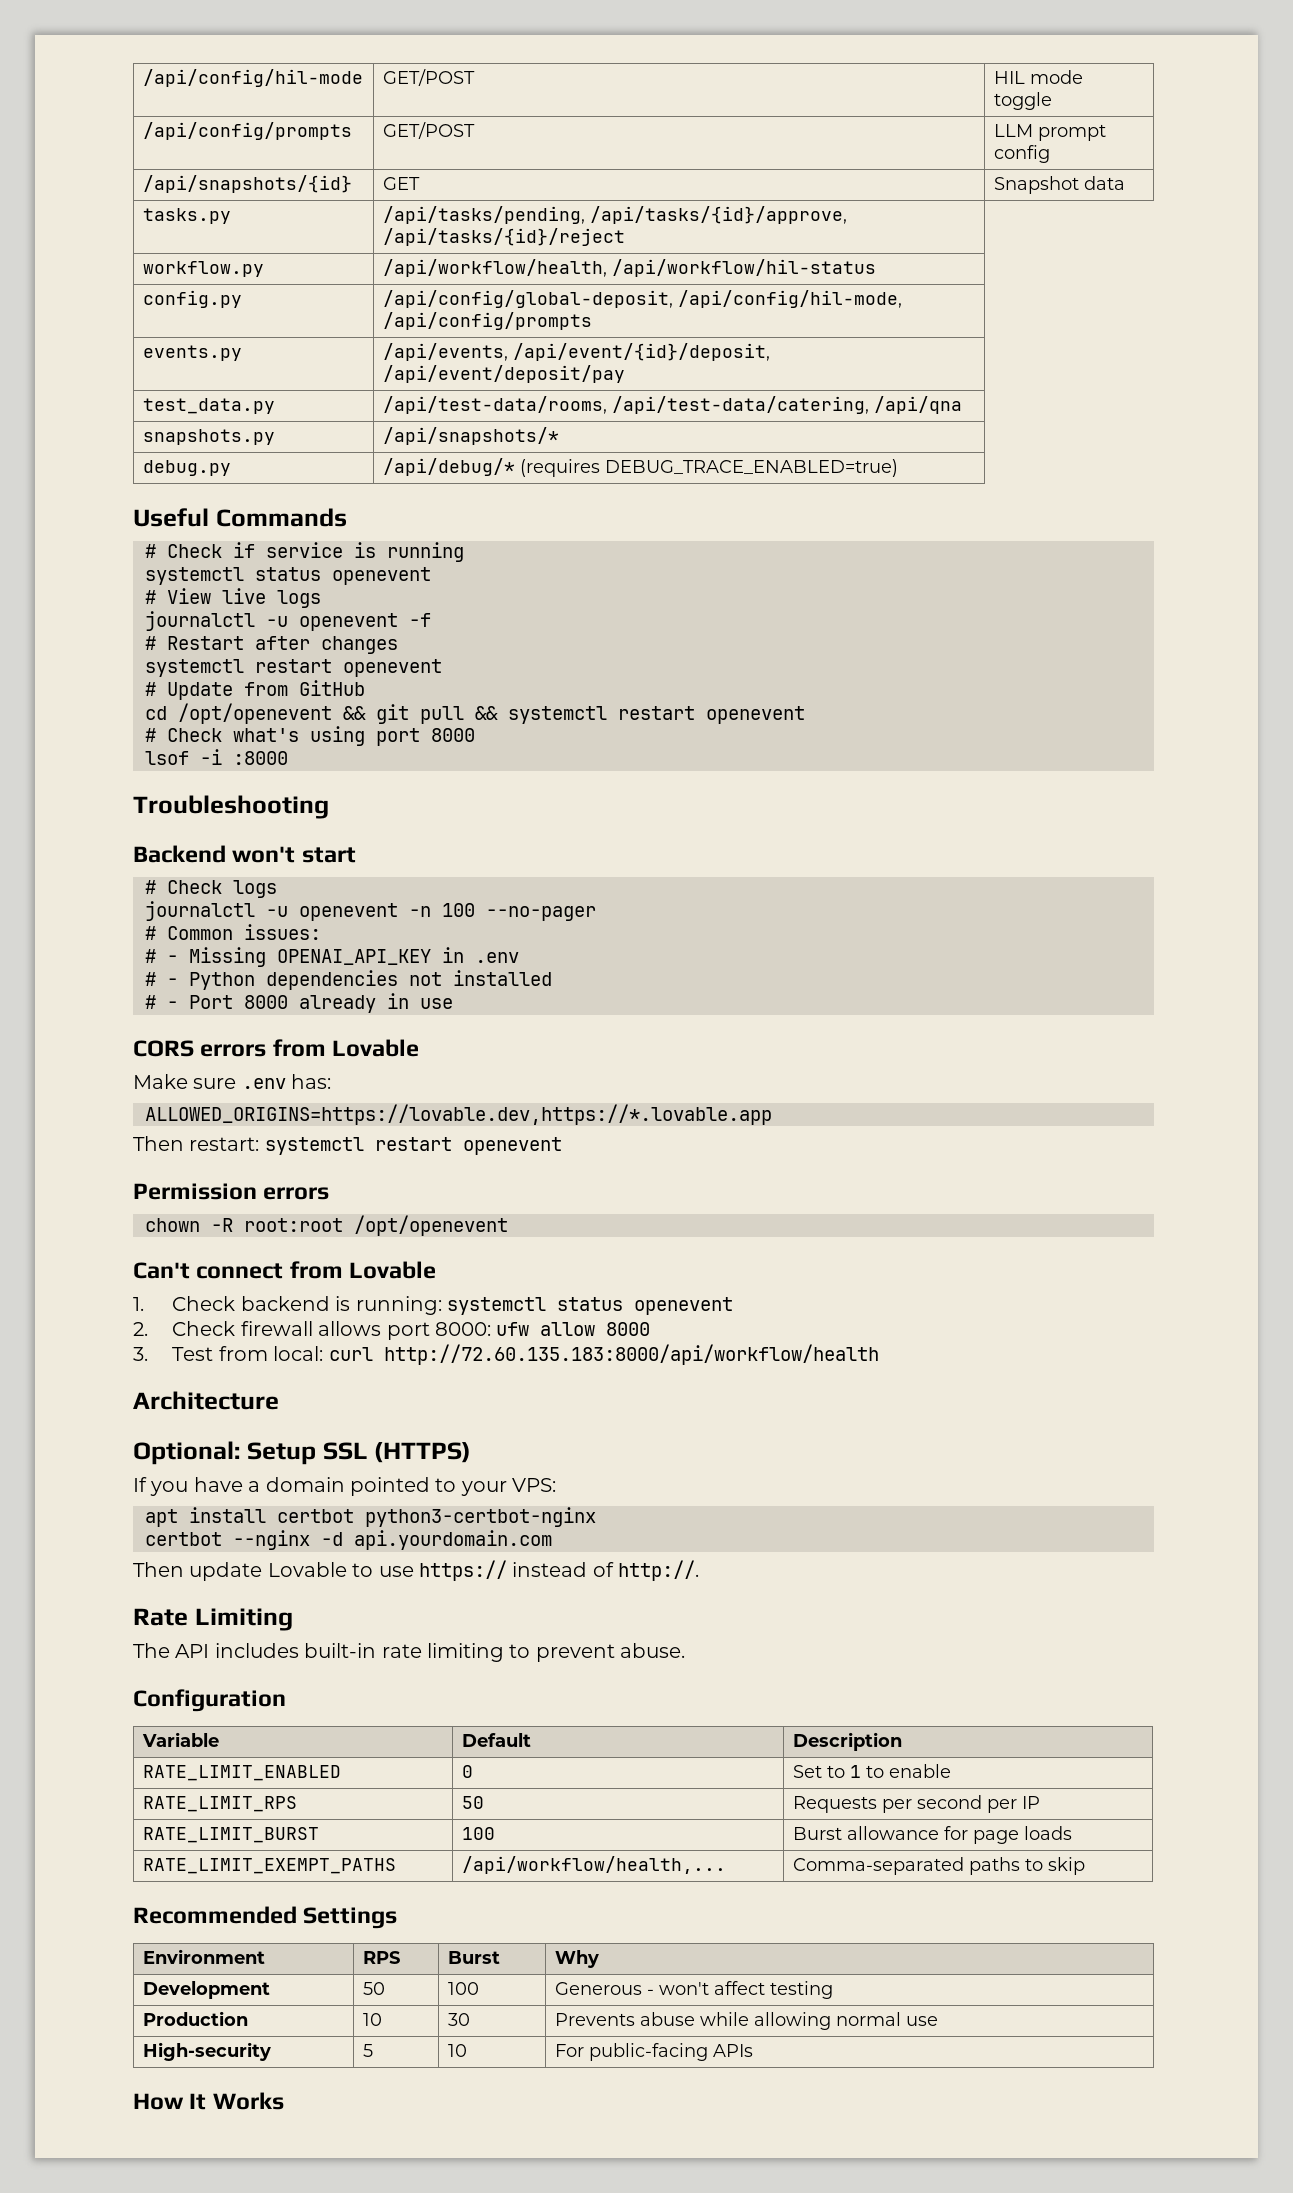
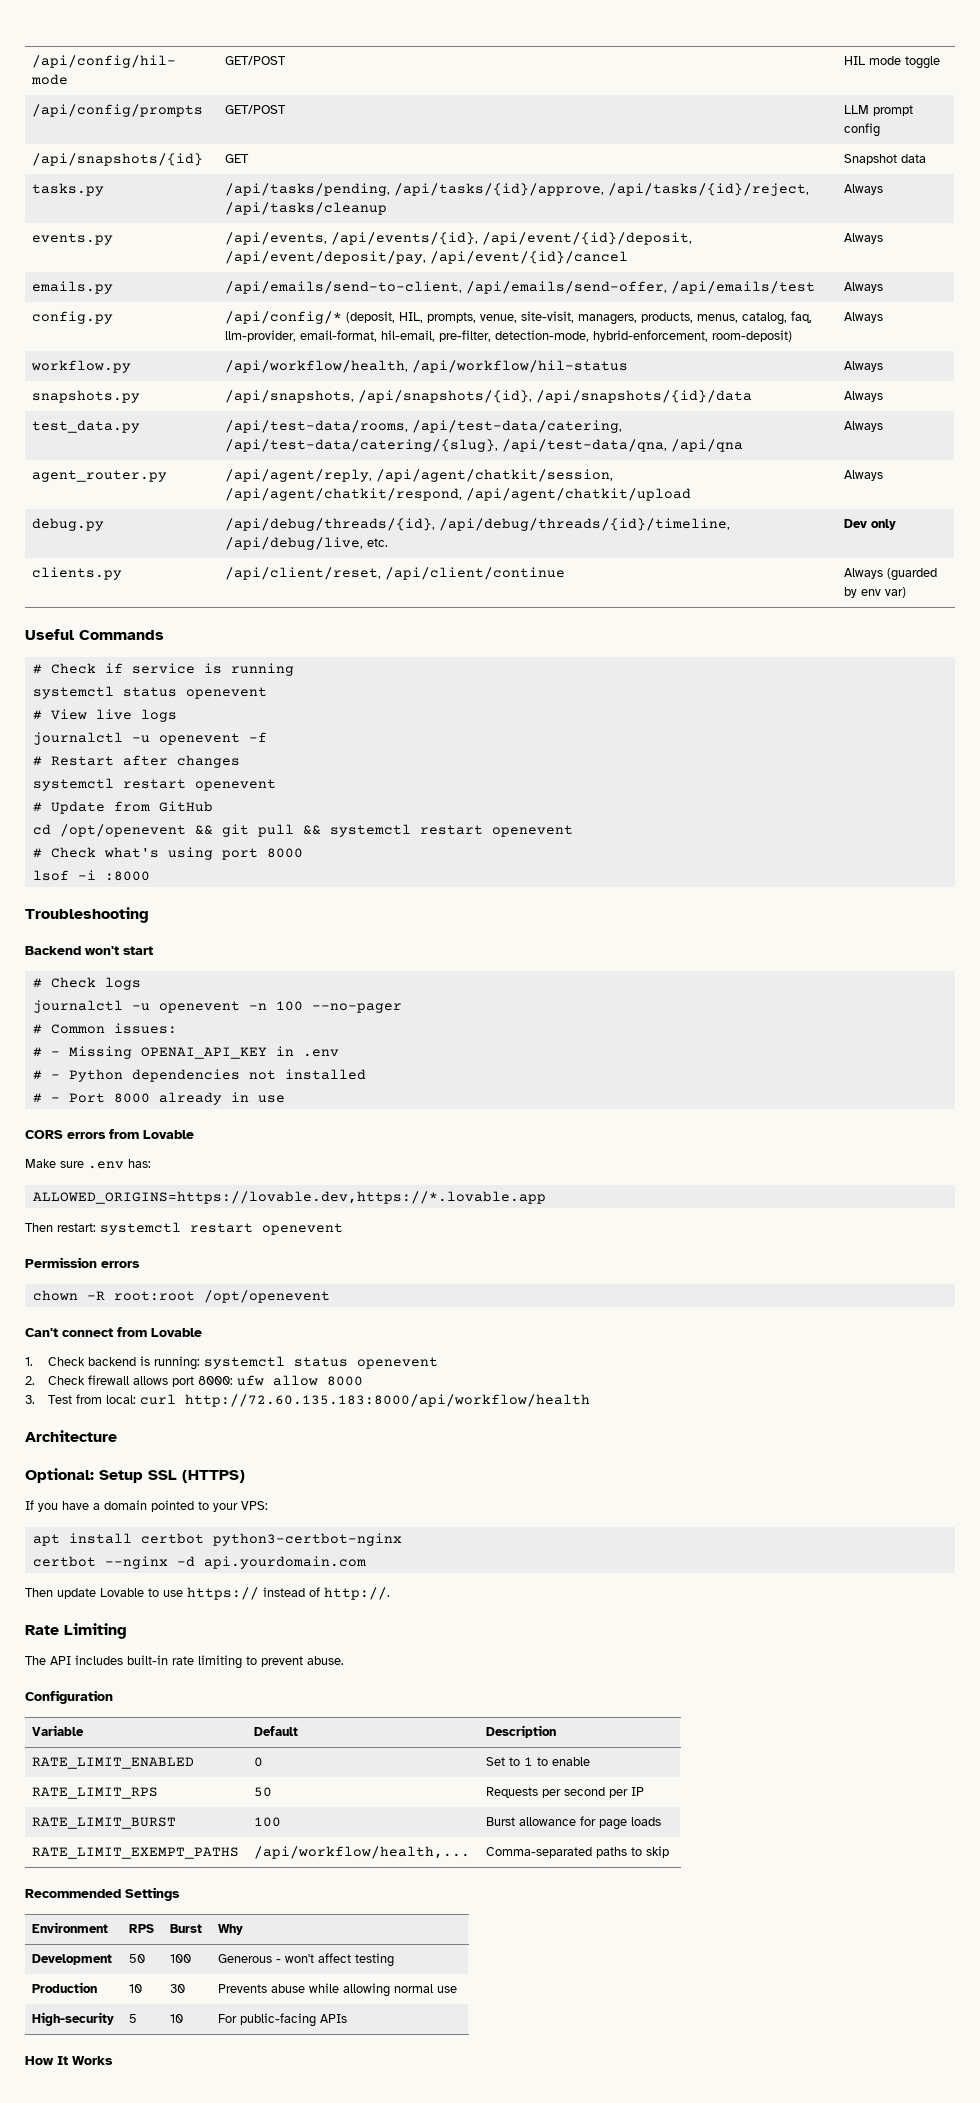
[382,228,625,246] [142,261,264,277] [382,259,876,277] [142,290,242,308] [382,290,902,308] [382,312,592,330] [142,345,242,361] [382,343,770,361] [382,365,625,383] /api/tasks/{id}/reject // workflow.py | /api/workflow/health, /api/workflow/hil-status // config.py | /api/config/global-deposit, /api/config/hil-mode, /api/config/prompts // events.py | /api/events, /api/event/{id}/deposit, /api/event/deposit/pay -> [608,183,810,196] [225,202,388,215] [844,184,884,195] [32,233,114,245] [225,232,693,245] [225,251,629,264] [844,233,884,244] [32,281,114,294] [225,281,816,294] [844,282,884,293] [32,311,114,324] [225,311,813,325] [225,330,793,342] [844,312,884,323] [31,360,132,373] [225,360,629,373] [844,361,884,372] [32,390,141,403] [225,390,753,403] [844,391,884,402] /api/tasks/{id}/reject, /api/tasks/cleanup | Always // events.py | /api/events, /api/events/{id}, /api/event/{id}/deposit, /api/event/deposit/pay, /api/event/{id}/cancel | Always // emails.py | /api/emails/send-to-client, /api/emails/send-offer, /api/emails/test | Always // config.py | /api/config/* (deposit, HIL, prompts, venue, site-visit, managers, products, menus, catalog, faq, llm-provider, email-format, hil-email, pre-filter, detection-mode, hybrid-enforcement, room-deposit) | Always // workflow.py | /api/workflow/health, /api/workflow/hil-status | Always // snapshots.py | /api/snapshots, /api/snapshots/{id}, /api/snapshots/{id}/data | Always
(869, 405) none -> [225,439,668,452] /api/test-data/catering/{slug}, /api/test-data/qna,
[142,429,275,445] [382,427,559,445] [142,460,231,476] [382,458,898,477] // snapshots.py | /api/snapshots/* // debug.py | /api/debug/* (requires DEBUG_TRACE_ENABLED=true) -> [844,421,884,432] [32,470,168,482] [225,469,614,482] [225,488,692,501] [844,470,884,481] [32,518,105,531] [225,518,731,531] [225,537,389,550] [844,519,897,530] [32,567,123,580] [225,567,566,580] [844,568,938,581] [844,587,907,598] | Always // agent_router.py | /api/agent/reply, /api/agent/chatkit/session, /api/agent/chatkit/respond, /api/agent/chatkit/upload | Always // debug.py | /api/debug/threads/{id}, /api/debug/threads/{id}/timeline, /api/debug/live, etc. | Dev only // clients.py | /api/client/reset, /api/client/continue | Always (guarded by env var)

